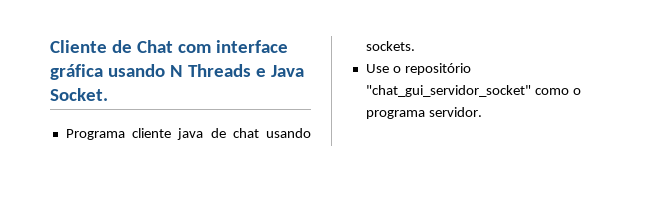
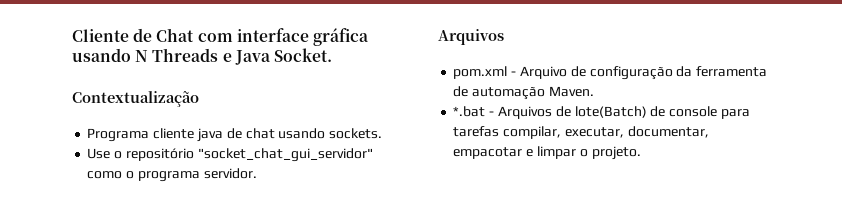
(108, 94) none -> [72,91,199,107] // Contextualização
[365,85,531,97] "chat_gui_servidor_socket" -> [197,148,373,162] "socket_chat_gui_servidor"
(482, 112) none -> [438,29,504,45] [453,66,768,80] [453,86,594,100] [453,106,750,119] [453,126,709,139] [453,146,641,160] // Arquivos // pom.xml - Arquivo de configuração da ferramenta de automação Maven. // *.bat - Arquivos de lote(Batch) de console para tarefas compilar, executar, documentar, empacotar e limpar o projeto.

